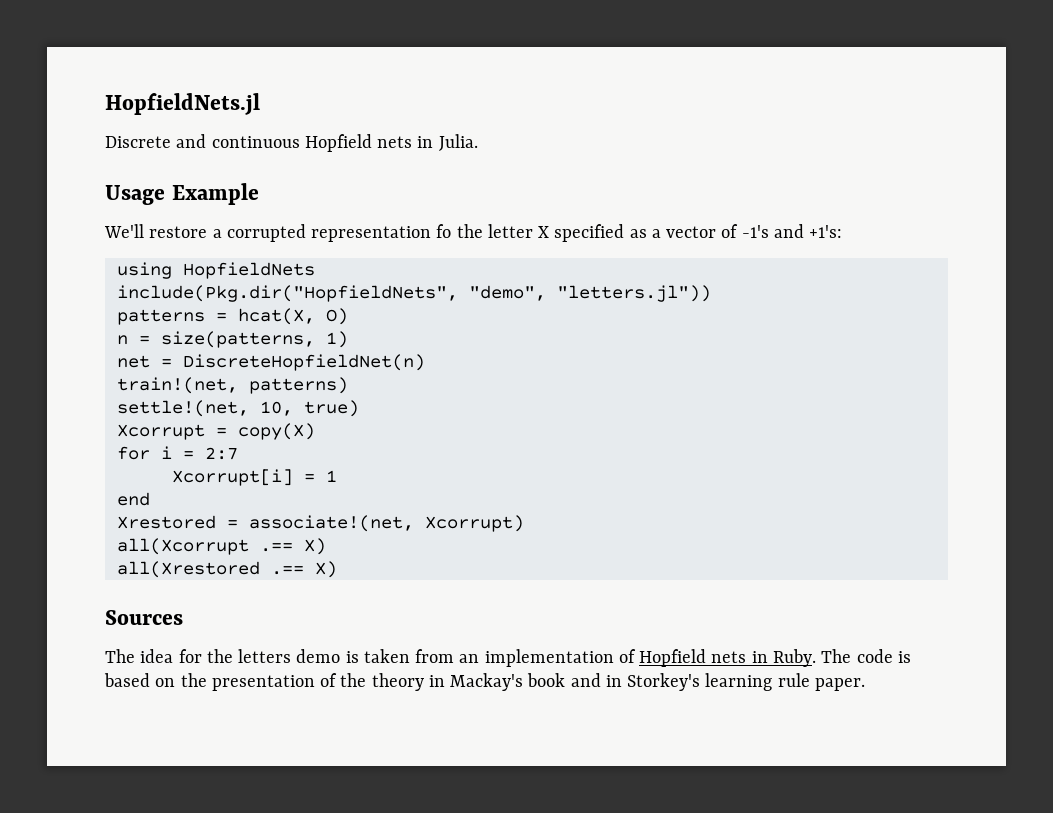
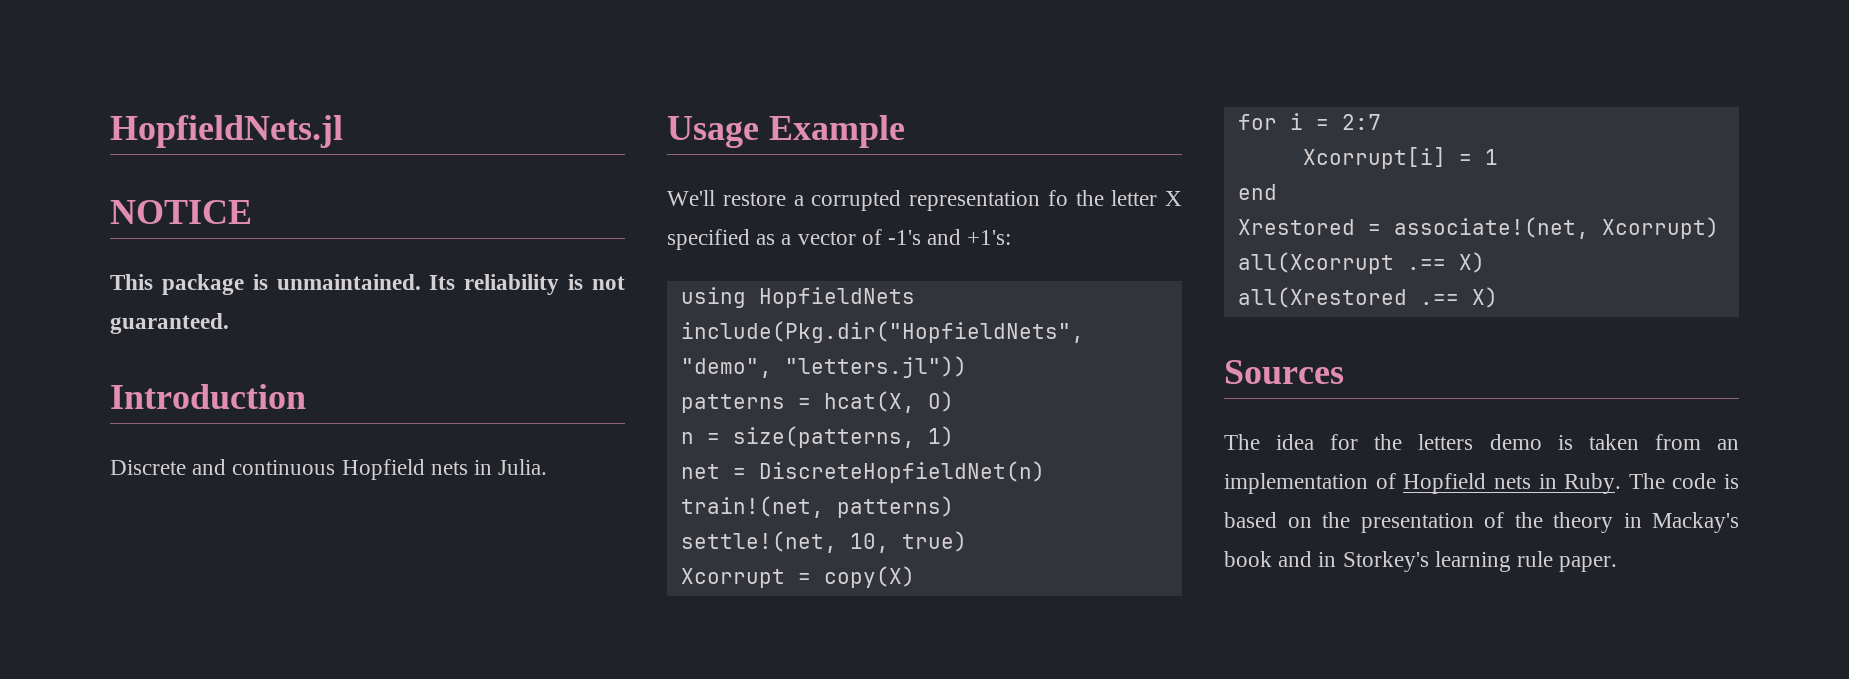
(260, 104) none -> [110,200,252,224] [110,274,625,295] [110,313,229,334] [110,384,306,409] // NOTICE // This package is unmaintained. Its reliability is not guaranteed. // Introduction

